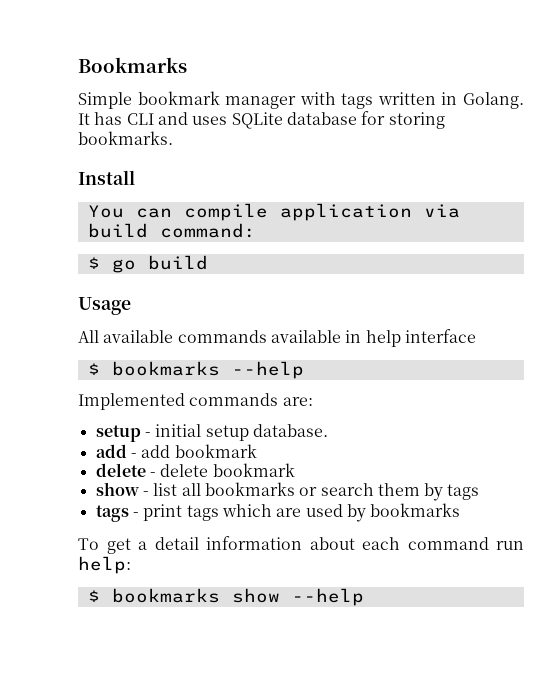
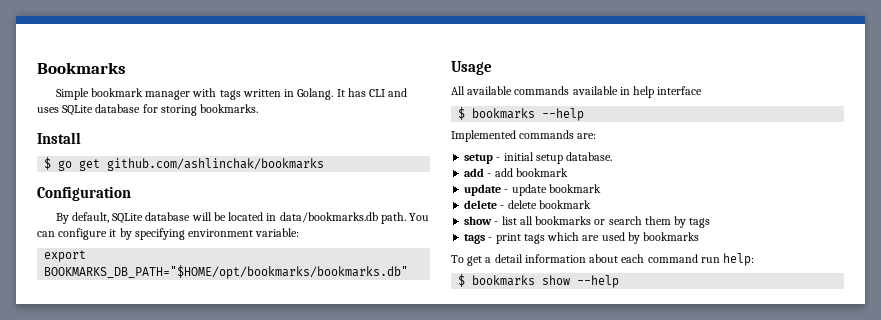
[87,203,460,221] [87,223,256,238] [87,255,208,273] You can compile application via build command: // $ go build -> [44,157,325,171] [37,186,131,201] [55,212,430,224] [37,228,300,240] [44,250,87,262] [44,265,409,279] $ go get github.com/ashlinchak/bookmarks // Configuration // By default, SQLite database will be located in data/bookmarks.db path. You can configure it by specifying environment variable: // export BOOKMARKS_DB_PATH="$HOME/opt/bookmarks/bookmarks.db"
(257, 451) none -> [464,184,601,196] // update - update bookmark

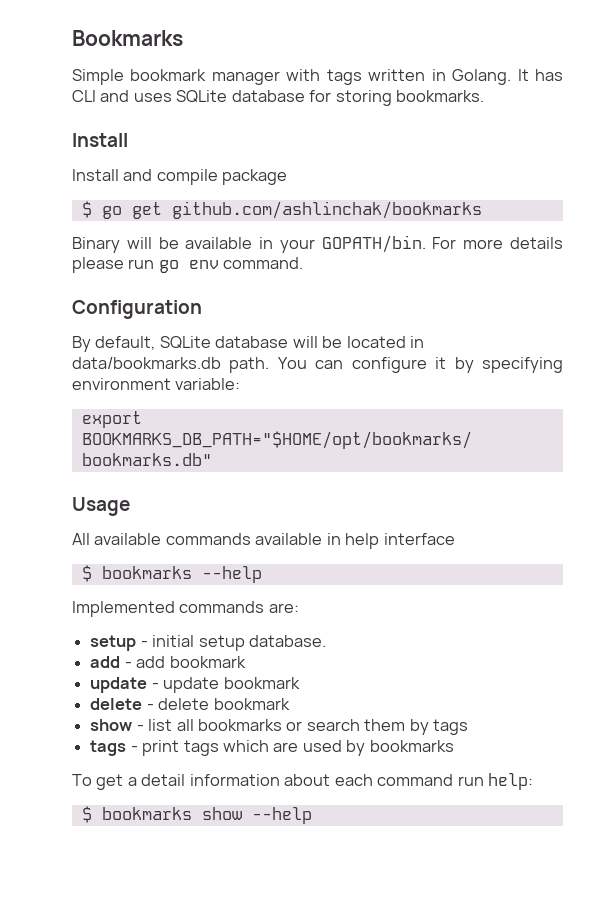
(81, 138) none -> [72,169,288,185] // Install and compile package
(325, 164) none -> [72,235,563,253] [72,257,304,273] // Binary will be available in your GOPATH/bin. For more details please run go env command.

